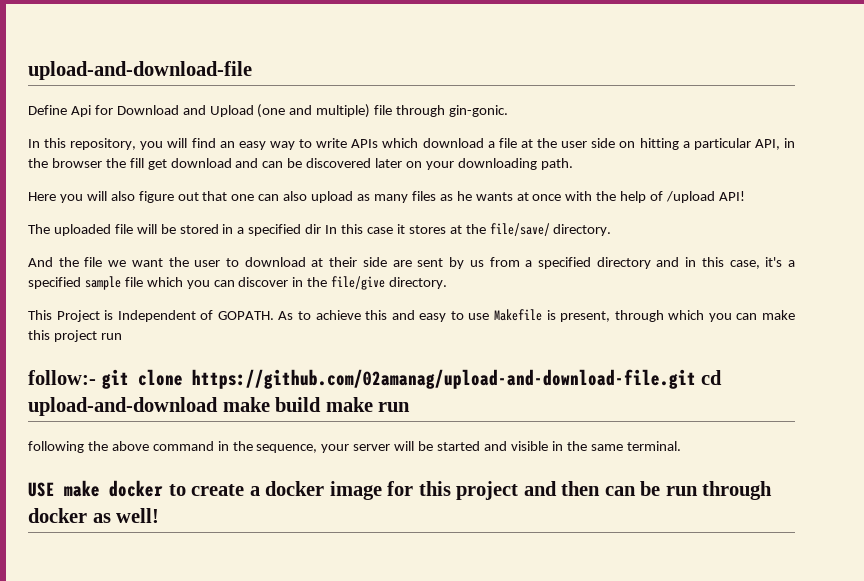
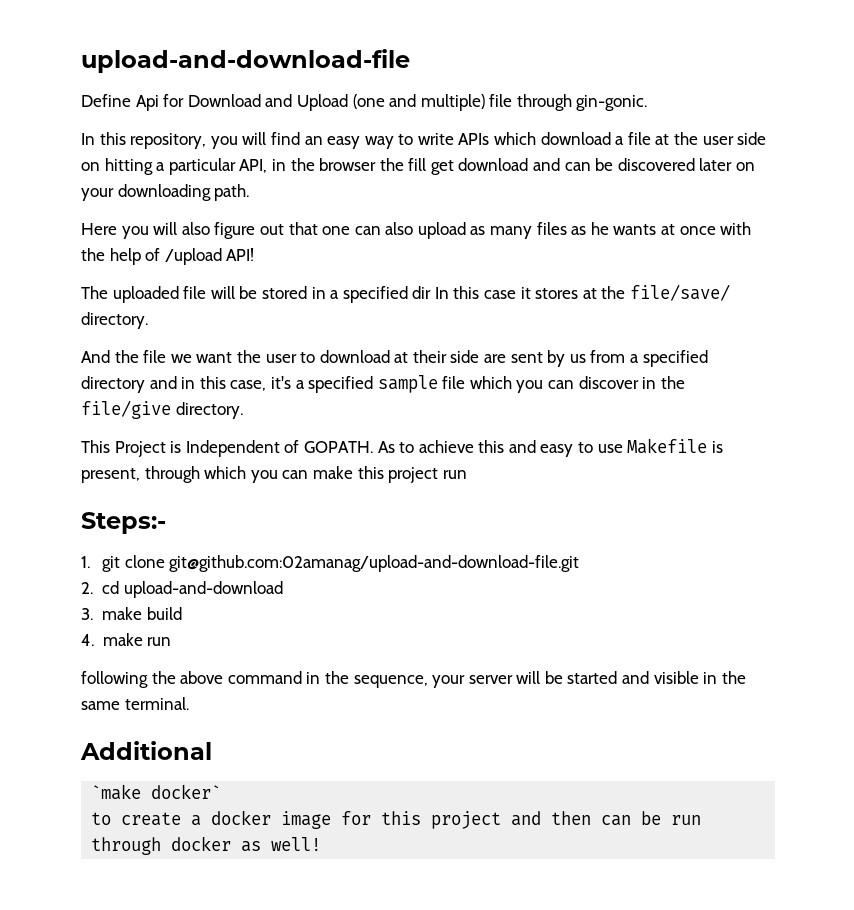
[28,369,696,389] follow:- git clone https://github.com/02amanag/upload-and-download-file.git -> [81,512,166,534] [81,555,580,572] [81,582,93,594] Steps:- // 1. git clone git@github.com:02amanag/upload-and-download-file.git // 2.
(218, 406) none -> [81,608,93,620] // 3.
(322, 404) none -> [81,634,94,646] // 4.
[28,480,163,497] USE make docker -> [80,741,212,760] [91,784,222,800] Additional // `make docker` //

